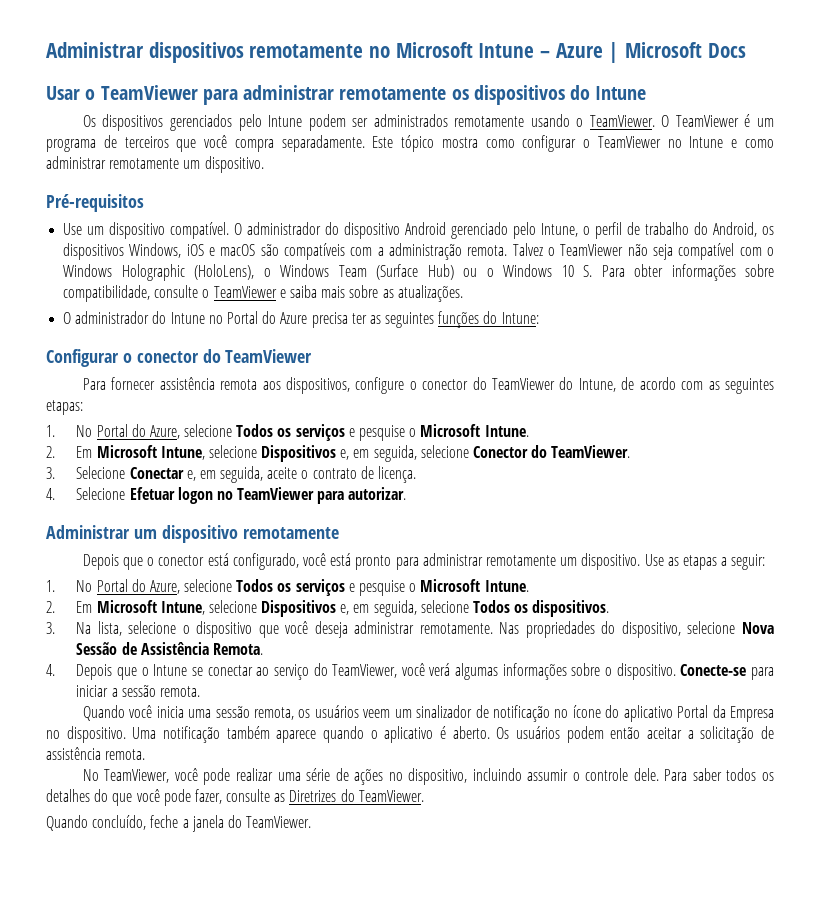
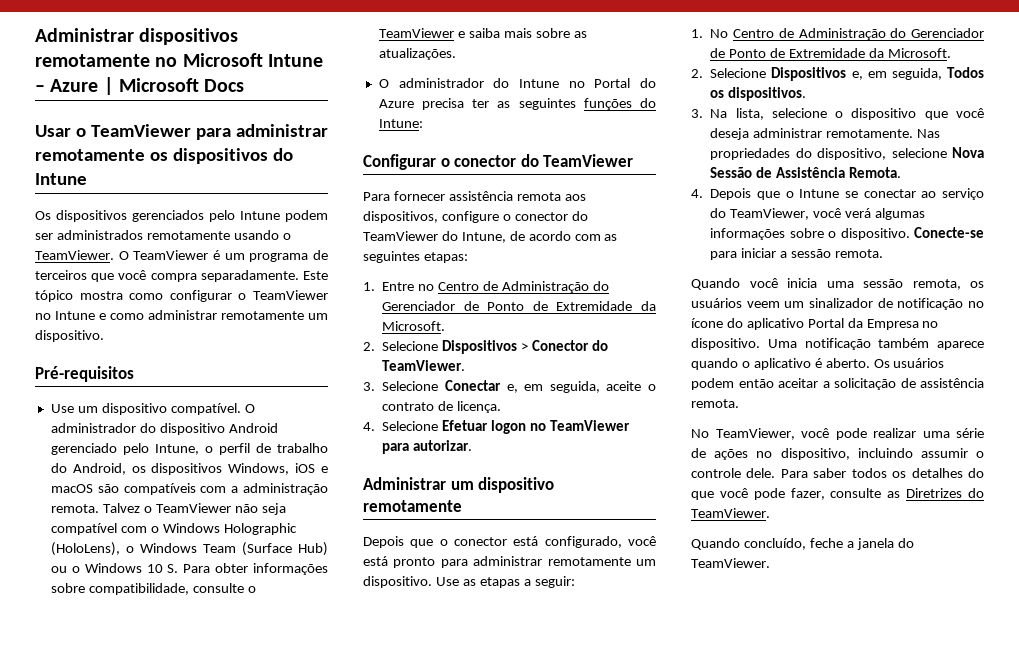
[76,424,529,441] [46,445,469,462] No Portal do Azure, selecione Todos os serviços e pesquise o Microsoft Intune. // 2. Em Microsoft Intune, selecione Dispositivos e, em seguida, selecione -> [382,281,609,293] [382,301,656,311] [382,321,446,331] [363,340,529,354] Entre no Centro de Administração do Gerenciador de Ponto de Extremidade da Microsoft. // 2. Selecione Dispositivos >
[96,579,529,596] [46,600,469,617] Portal do Azure, selecione Todos os serviços e pesquise o Microsoft Intune. // 2. Em Microsoft Intune, selecione Dispositivos e, em seguida, selecione -> [733,28,984,40] [710,48,951,58] [691,67,942,81] Centro de Administração do Gerenciador de Ponto de Extremidade da Microsoft. // 2. Selecione Dispositivos e, em seguida,

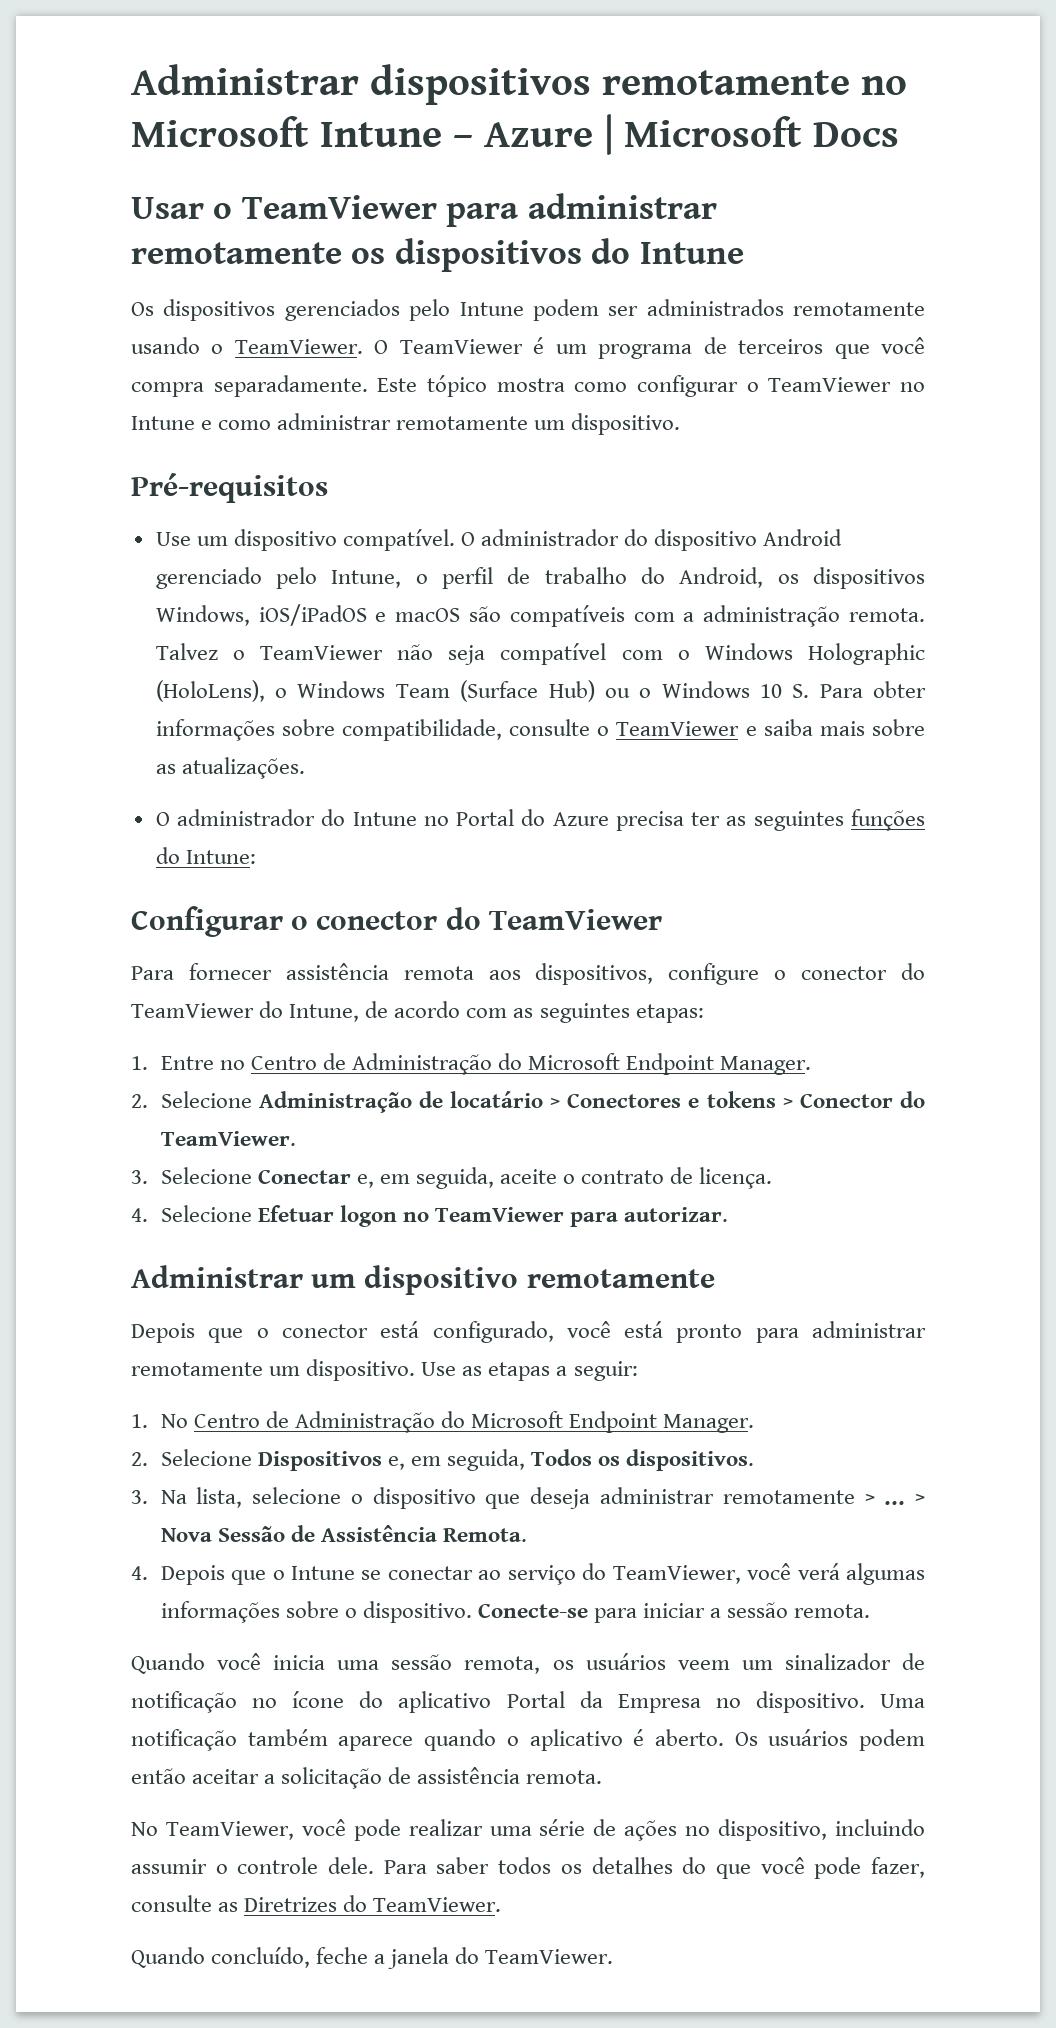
[295,463,316,473] iOS -> [258,604,367,626] iOS/iPadOS
[382,301,656,311] [382,321,446,331] [363,340,518,354] Gerenciador de Ponto de Extremidade da Microsoft. // 2. Selecione Dispositivos -> [528,1053,812,1075] [131,1091,776,1113] Microsoft Endpoint Manager. // 2. Selecione Administração de locatário > Conectores e tokens
[911,28,984,38] [710,48,951,58] Gerenciador de Ponto de Extremidade da Microsoft. -> [471,1411,755,1433] Microsoft Endpoint Manager.
[956,108,984,118] você -> (521, 1501) none
[826,129,940,138] [710,148,947,160] remotamente. Nas propriedades do dispositivo, selecione -> [722,1490,925,1505] remotamente > ... >

